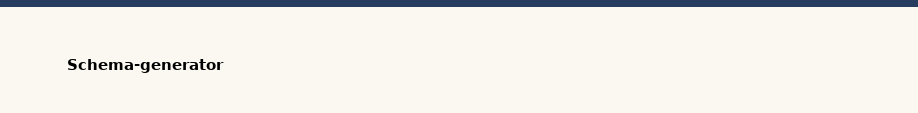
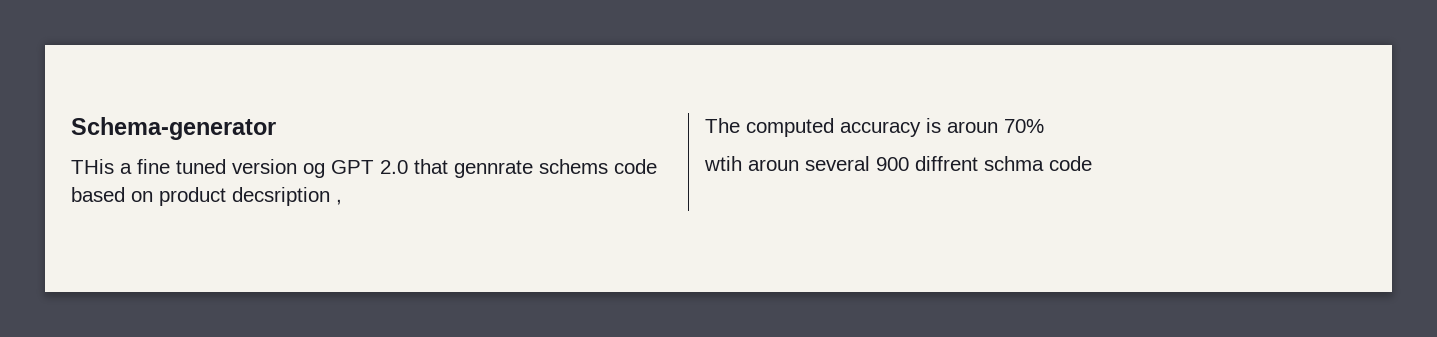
(224, 66) none -> [71,159,657,178] [71,187,342,206] [705,118,1044,137] [704,156,1092,171] // THis a fine tuned version og GPT 2.0 that gennrate schems code based on product decsription , // The computed accuracy is aroun 70% // wtih aroun several 900 diffrent schma code

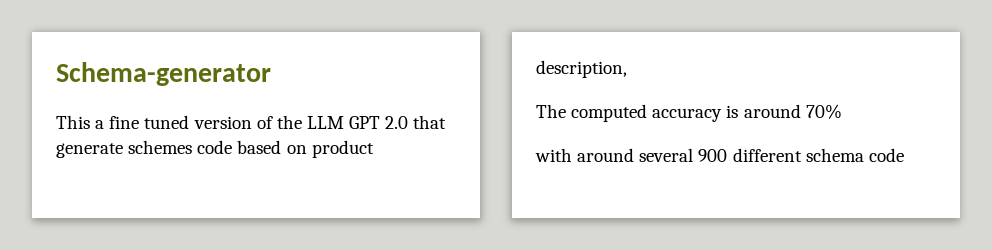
[71,159,114,174] THis -> [56,115,90,129] This
[303,163,325,178] og -> [256,115,344,129] of the LLM
[454,159,608,178] gennrate schems -> [56,140,193,158] generate schemes
[232,187,342,206] decsription , -> [536,60,627,78] description,
[947,121,998,133] aroun -> [743,104,801,118] around
[704,156,1044,171] wtih aroun several 900 diffrent schma -> [535,148,864,162] with around several 900 different schema

